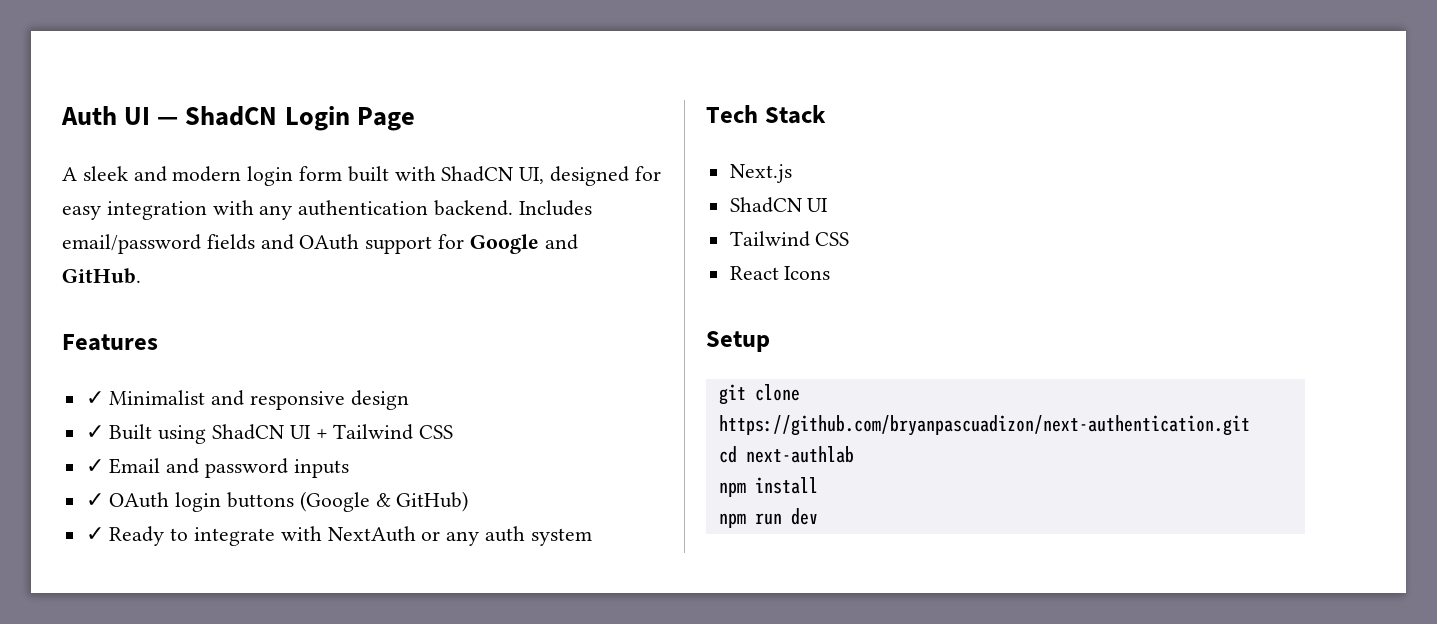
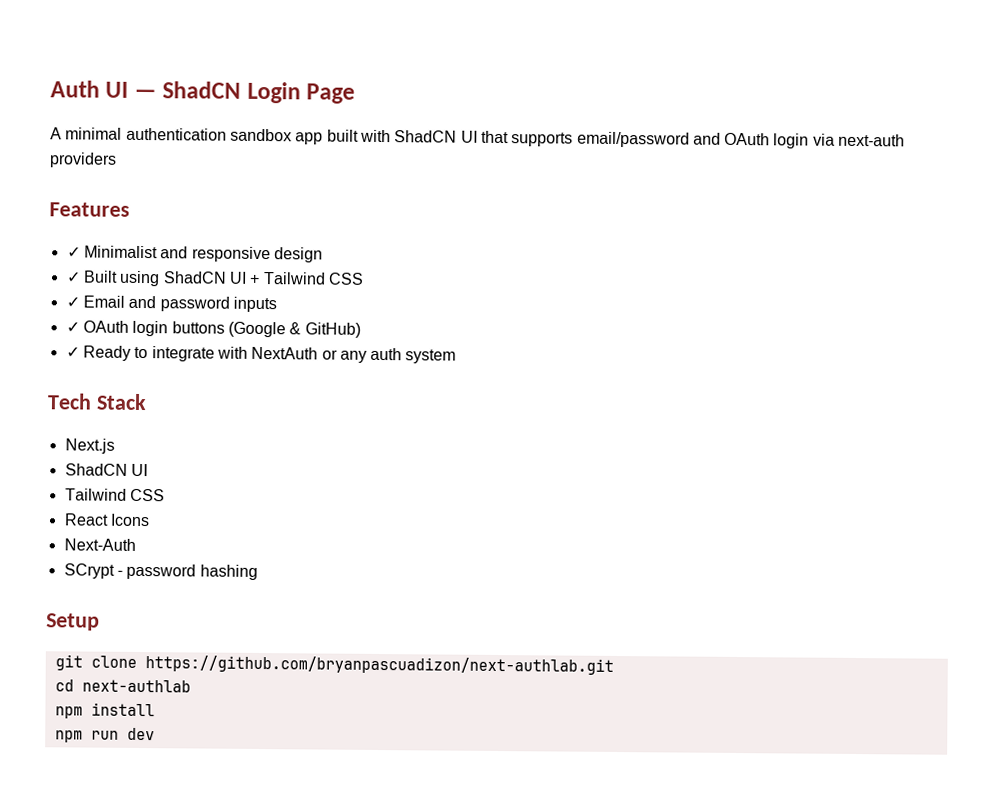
[82,166,661,186] [62,200,592,220] [62,234,578,254] [62,268,141,284] sleek and modern login form built with ShadCN UI, designed for easy integration with any authentication backend. Includes email/password fields and OAuth support for Google and GitHub. -> [65,127,906,149] [49,152,117,168] minimal authentication sandbox app built with ShadCN UI that supports email/password and OAuth login via next-auth providers
(831, 273) none -> [63,538,136,551] [63,563,258,580] // Next-Auth // SCrypt - password hashing
[718,415,1250,436] https://github.com/bryanpascuadizon/next-authentication.git -> [144,655,614,675] https://github.com/bryanpascuadizon/next-authlab.git

